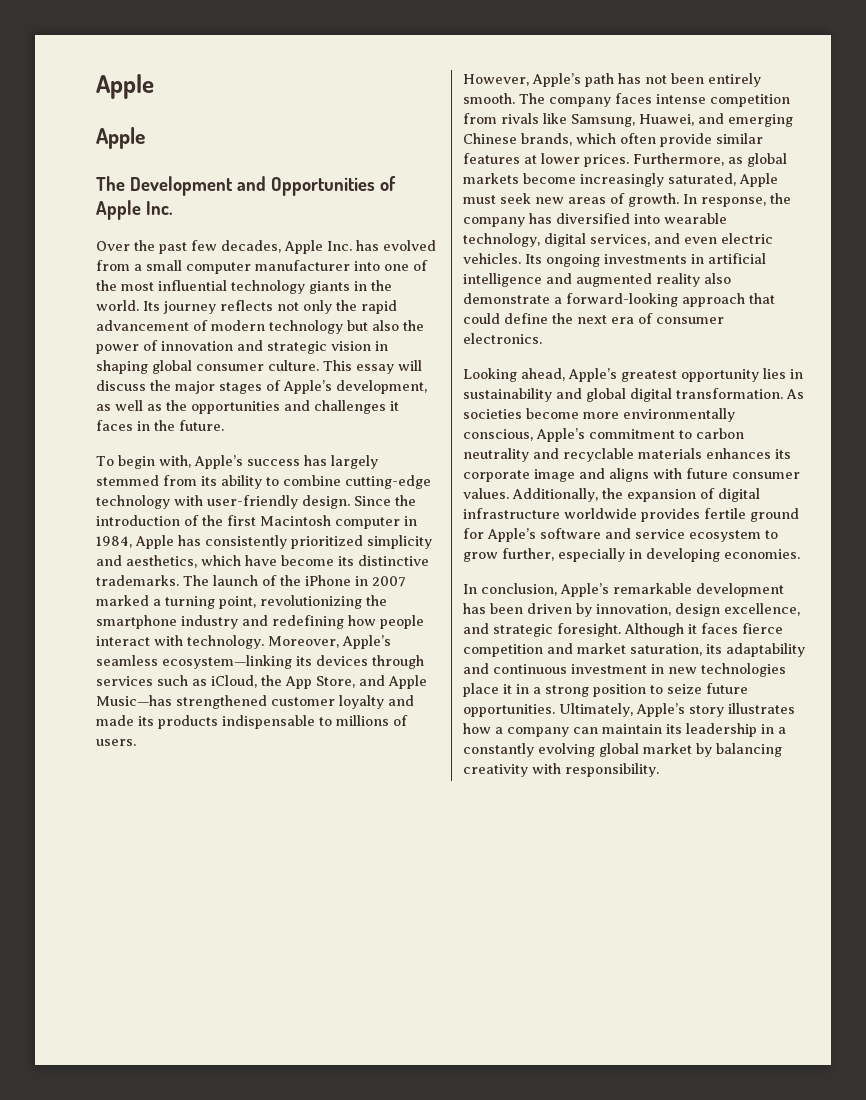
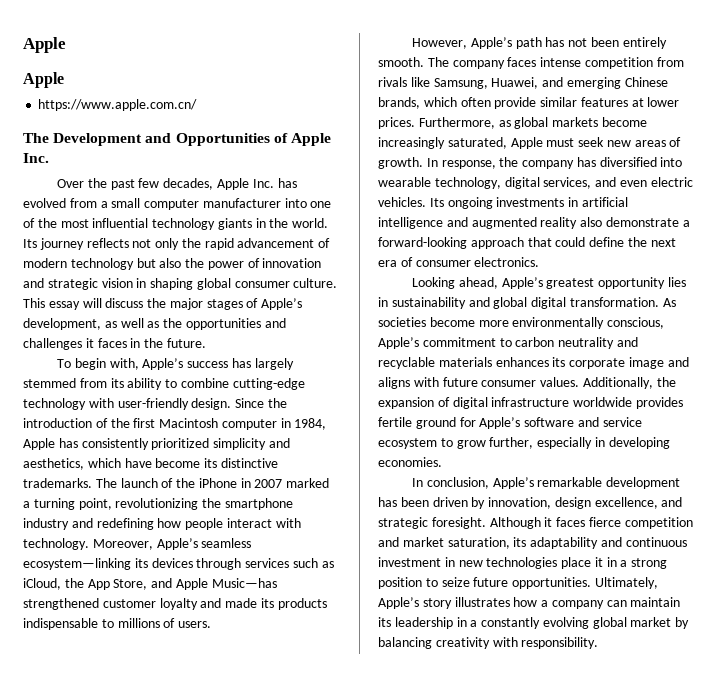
(145, 138) none -> [38,99,198,111] // https://www.apple.com.cn/

